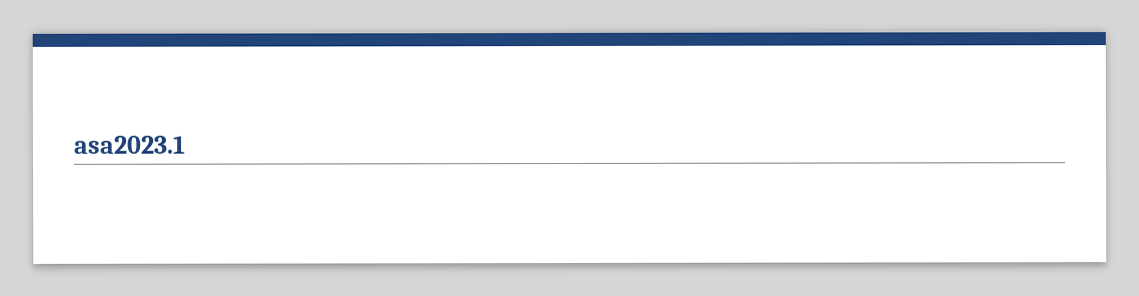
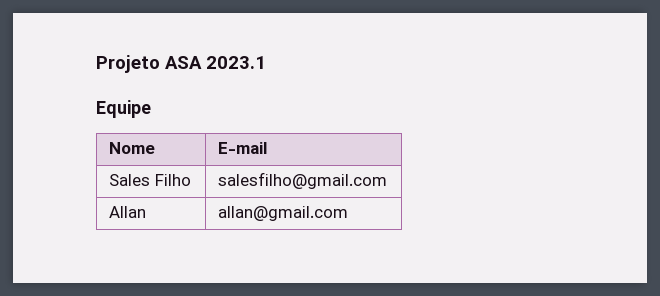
[73,135,186,154] asa2023.1 -> [96,55,266,73] [96,100,151,118] [108,142,155,154] [217,142,267,154] [108,174,191,186] [217,172,387,189] [108,206,146,218] [217,206,348,221] Projeto ASA 2023.1 // Equipe // Nome | E-mail // Sales Filho | salesfilho@gmail.com // Allan | allan@gmail.com

